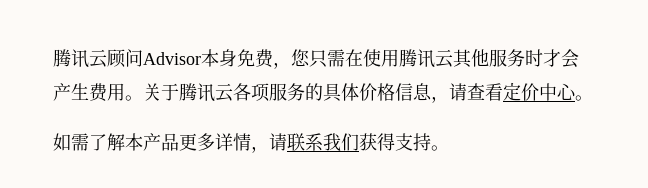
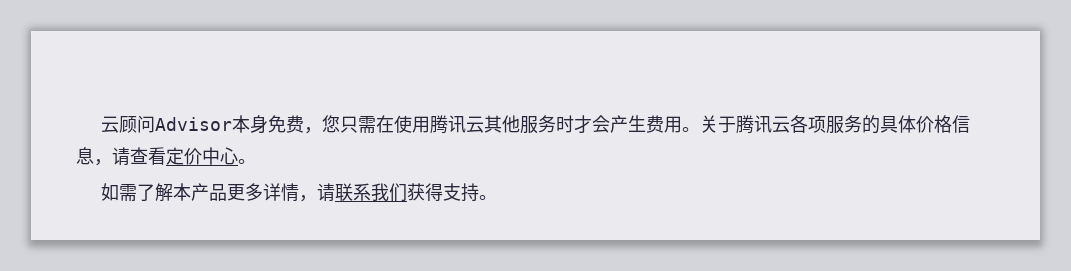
[53,49,89,68] 腾讯 -> (101, 124) none

